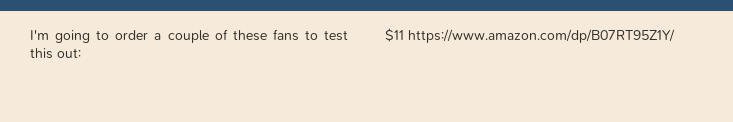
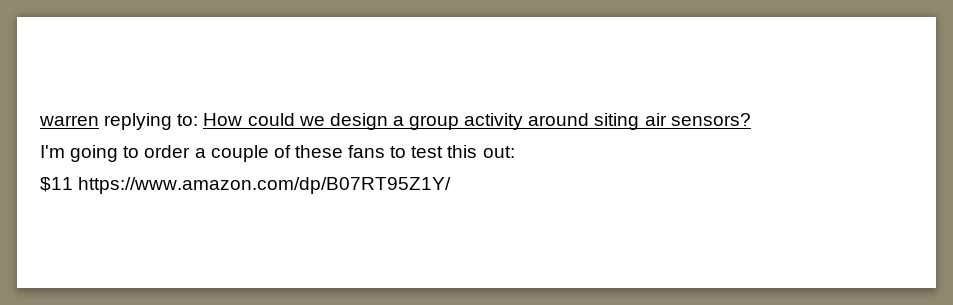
(30, 35) none -> [39,113,751,130] warren replying to: How could we design a group activity around siting air sensors? //

